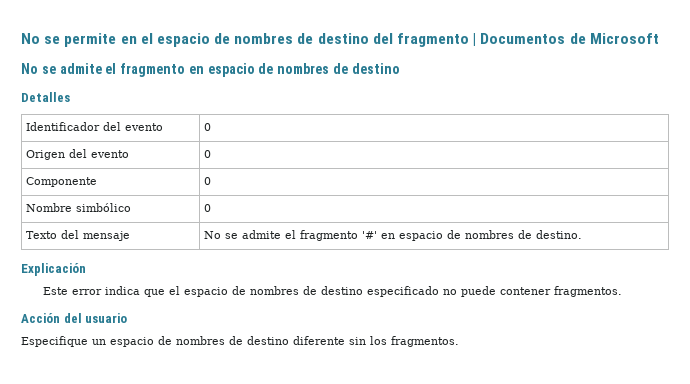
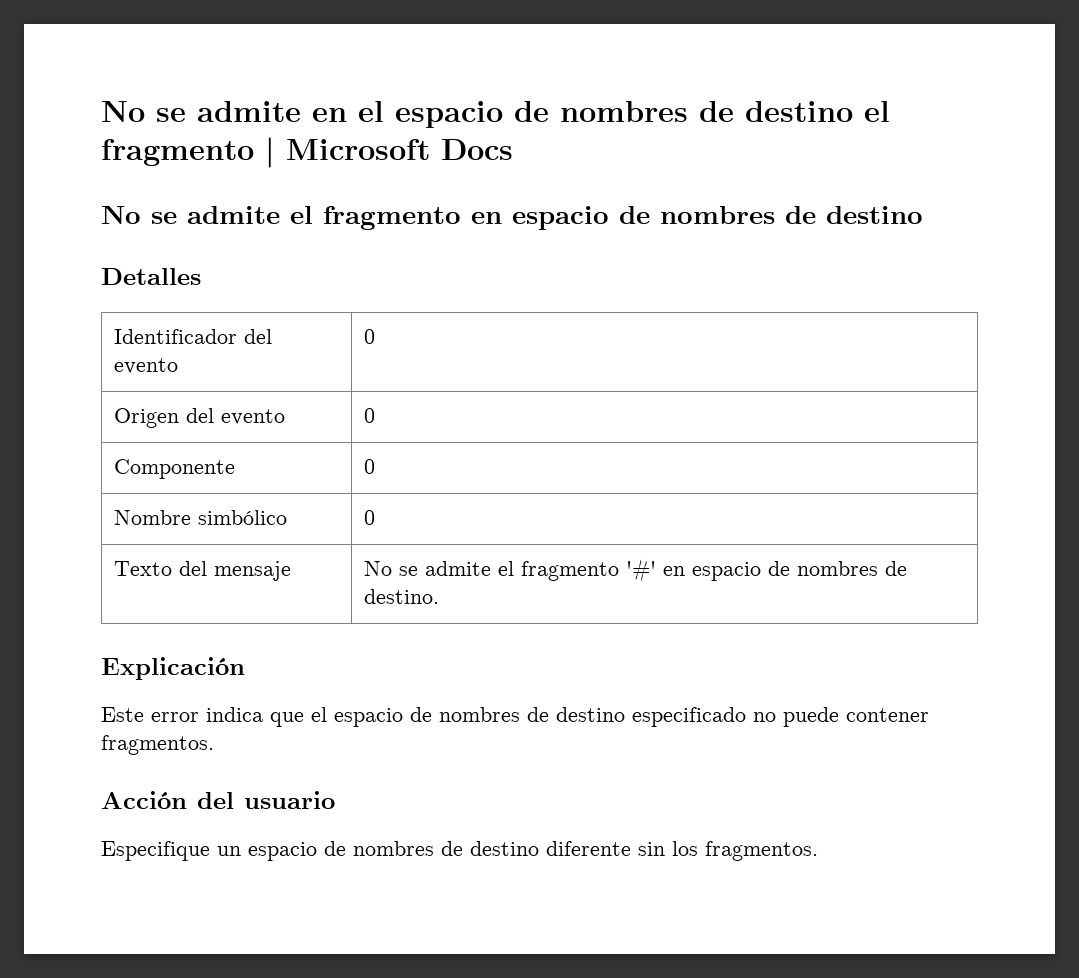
[21,33,117,47] No se permite -> [101,101,301,122] No se admite
[372,33,393,44] del -> [864,101,890,122] el
[480,33,586,44] Documentos de -> (275, 152) none
(659, 38) none -> [441,139,513,160] Docs

